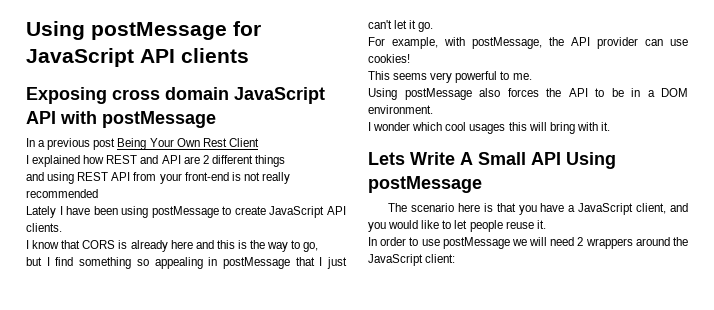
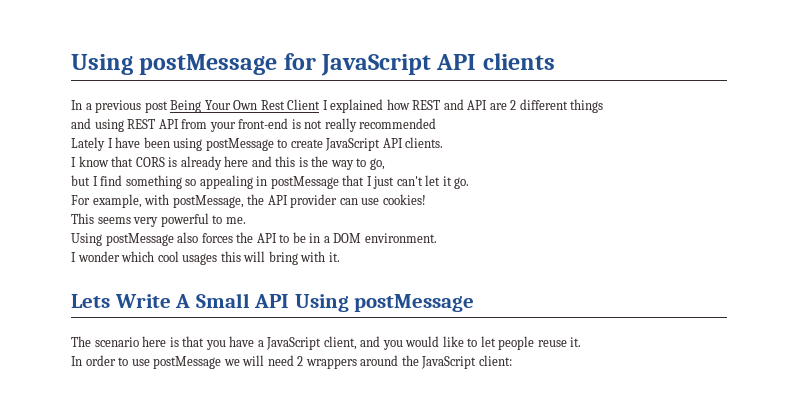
[26,87,325,104] [26,111,216,128] // Exposing cross domain JavaScript API with postMessage -> (555, 61) none
(259, 142) // -> (321, 104) none

